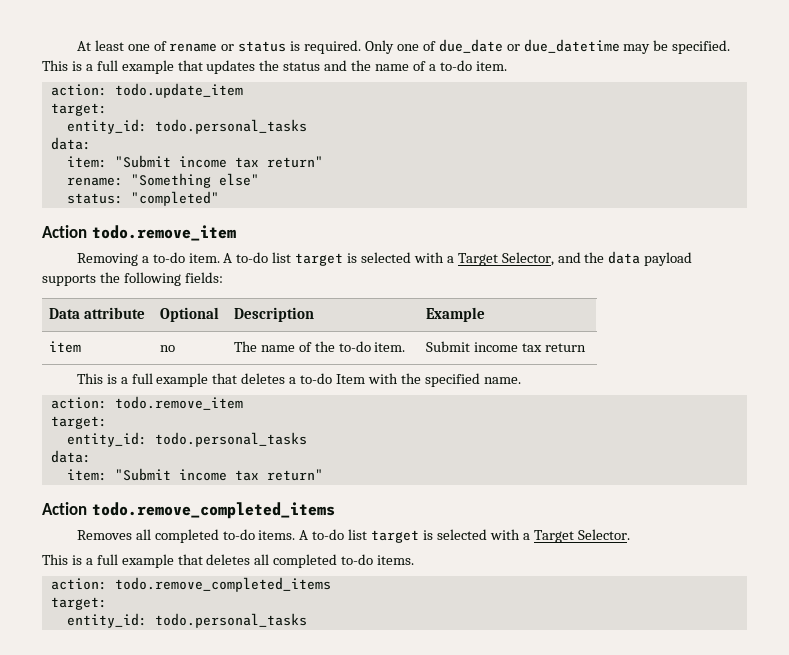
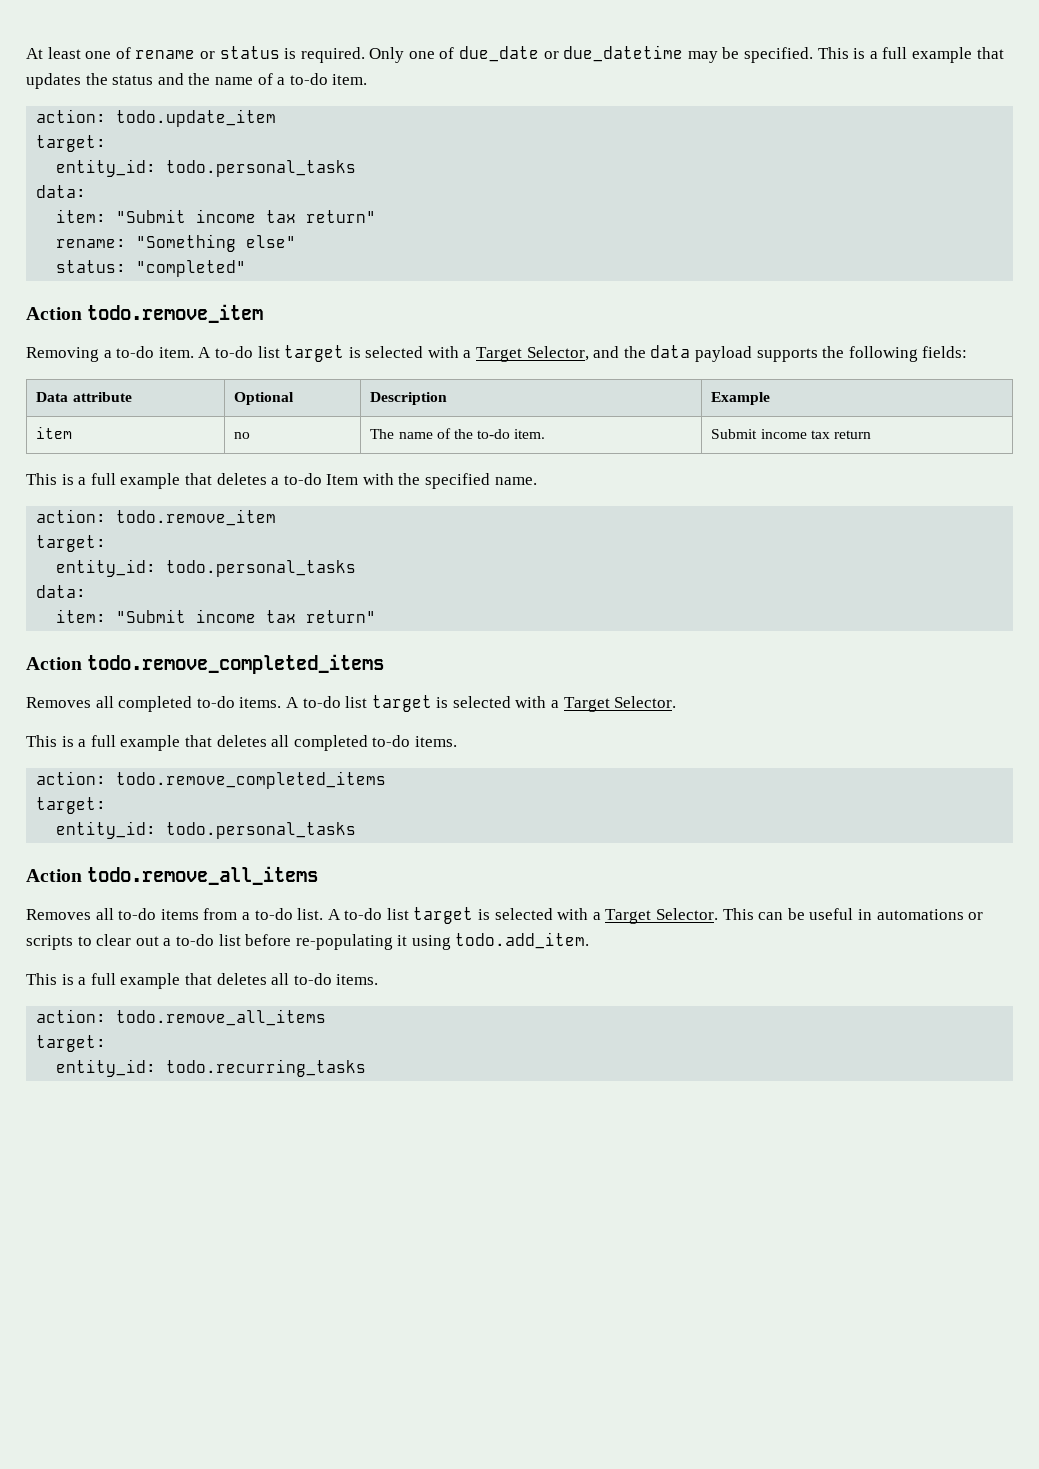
(307, 620) none -> [26,866,319,885] [26,907,984,924] [26,932,590,950] [26,973,379,989] [36,1009,327,1026] [36,1035,107,1052] [56,1059,367,1077] // Action todo.remove_all_items // Removes all to-do items from a to-do list. A to-do list target is selected with a Target Selector. This can be useful in automations or scripts to clear out a to-do list before re-populating it using todo.add_item. // This is a full example that deletes all to-do items. // action: todo.remove_all_items // target: // entity_id: todo.recurring_tasks

